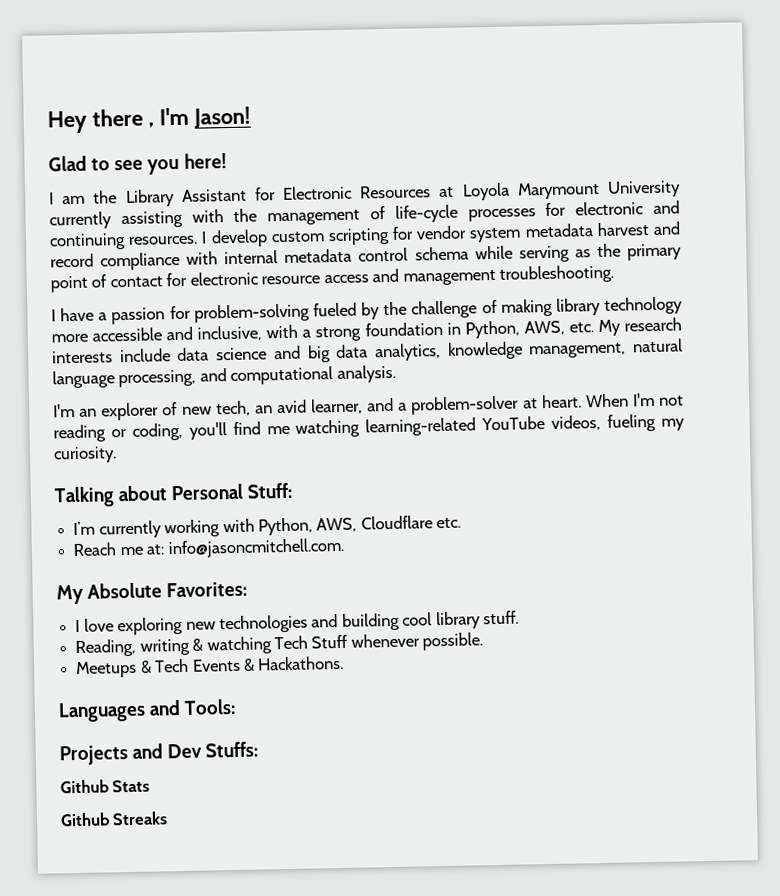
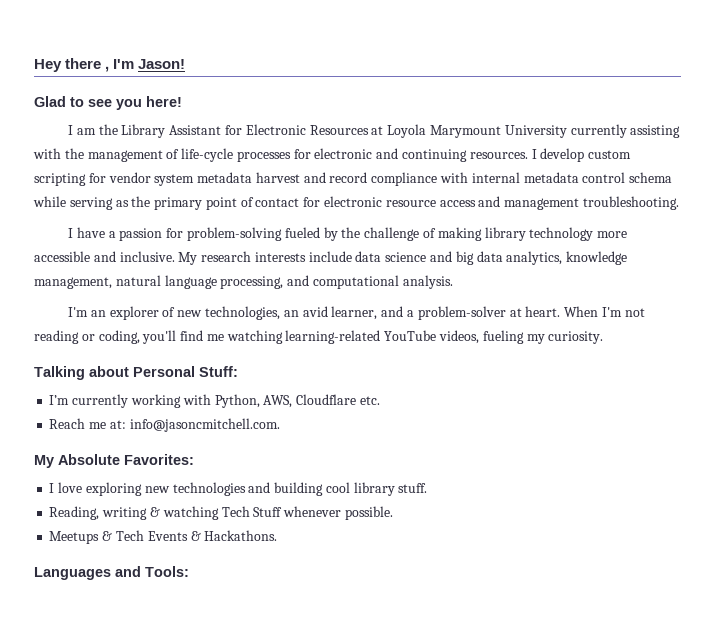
[197,320,594,342] inclusive, with a strong foundation in Python, AWS, etc. -> [119,251,175,262] inclusive.
[215,400,251,417] tech, -> [205,306,281,320] technologies,
[59,741,259,766] [60,779,151,794] [60,811,169,827] // Projects and Dev Stuffs: // Github Stats // Github Streaks -> (189, 571) none

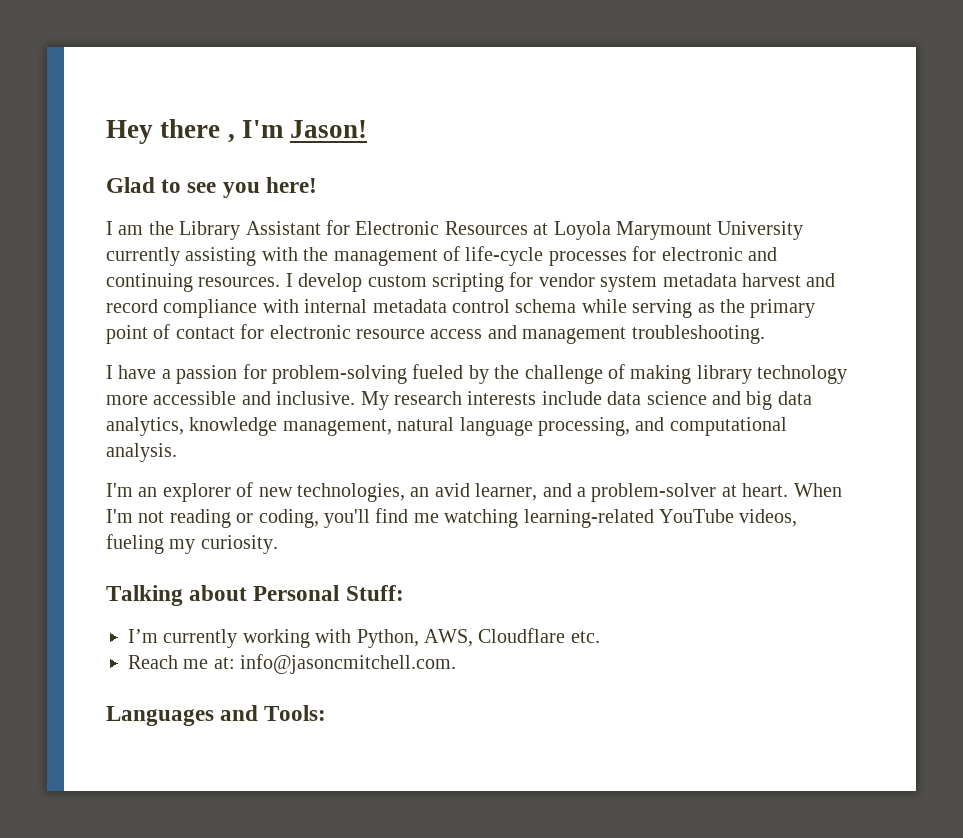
[34,454,194,468] [49,482,428,496] [49,506,393,520] [49,530,278,544] // My Absolute Favorites: // I love exploring new technologies and building cool library stuff. // Reading, writing & watching Tech Stuff whenever possible. // Meetups & Tech Events & Hackathons. -> (457, 664) none

